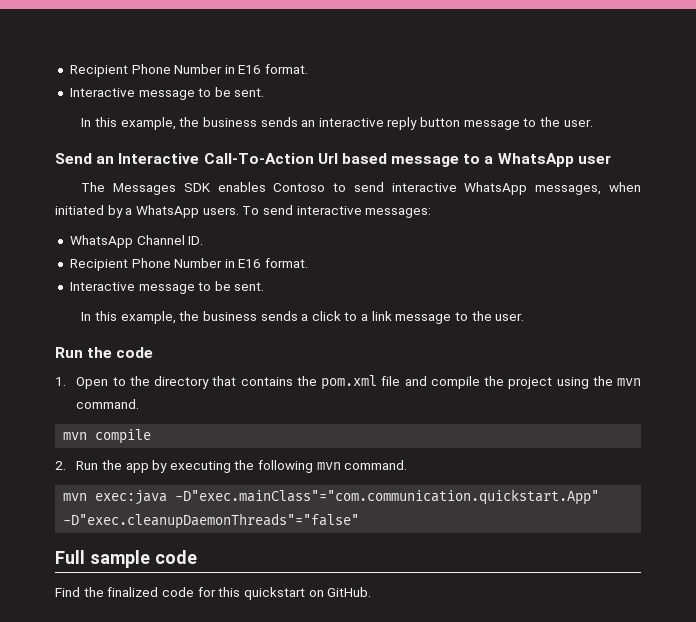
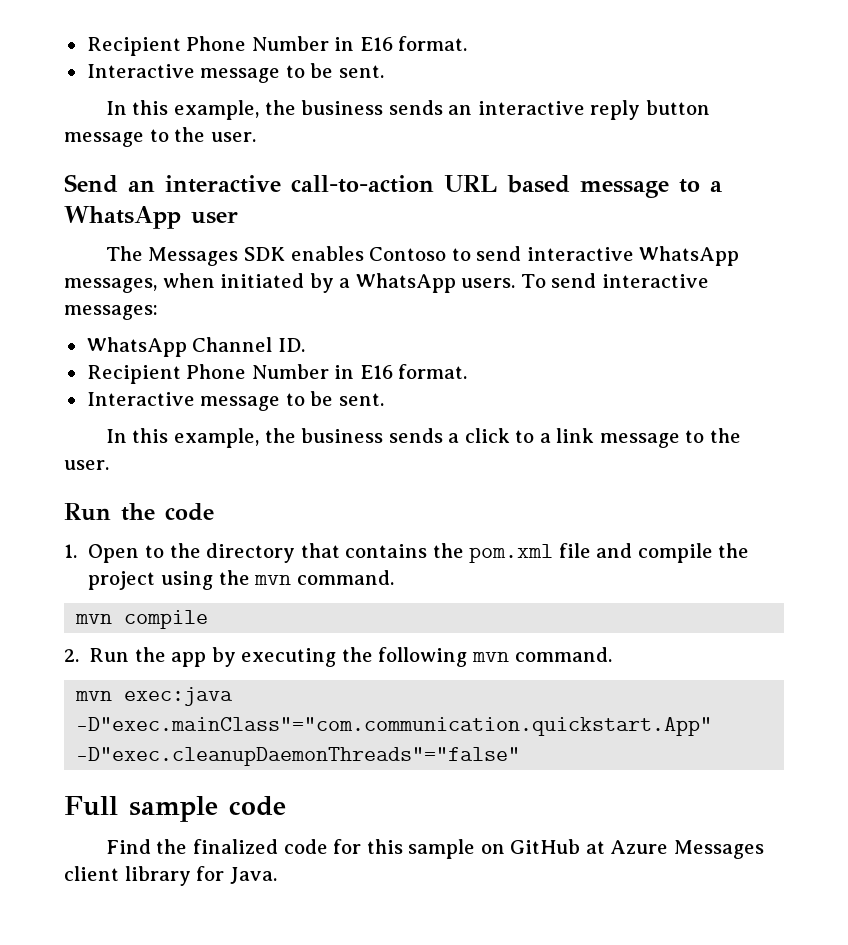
[118,153,338,164] Interactive Call-To-Action Url -> [165,175,498,193] interactive call-to-action URL
[243,587,372,600] quickstart on GitHub. -> [408,839,764,859] [64,866,277,886] sample on GitHub at Azure Messages client library for Java.

